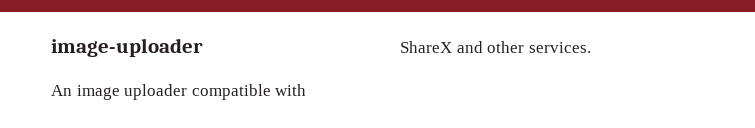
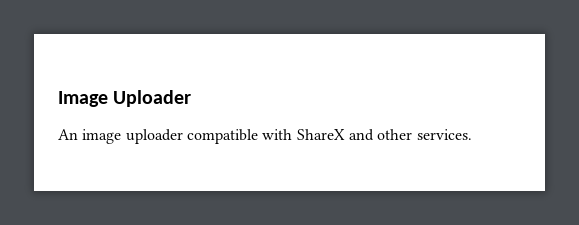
[51,38,203,57] image-uploader -> [58,90,192,107] Image Uploader

